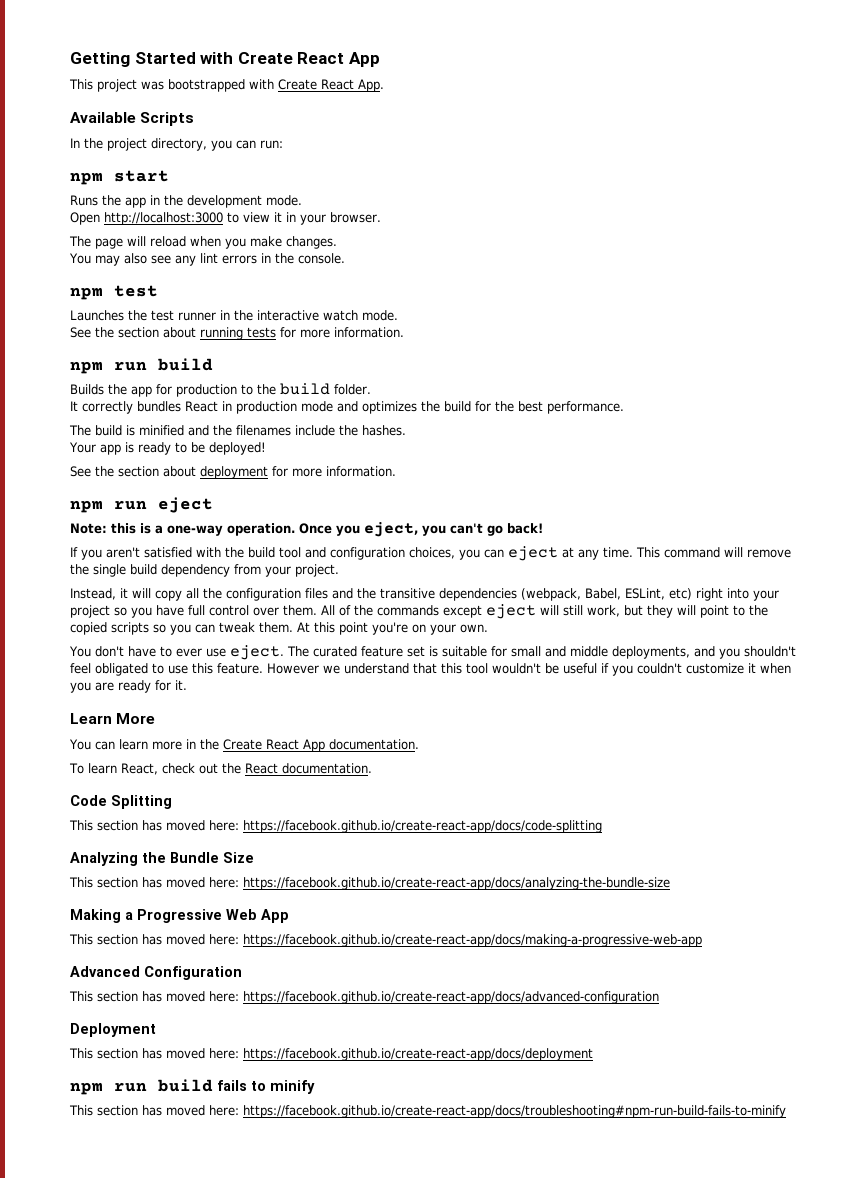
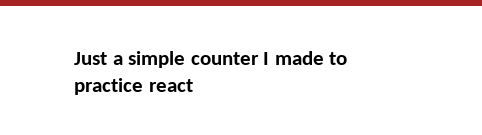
[70,52,380,67] [69,79,384,92] [70,112,195,126] [70,138,283,151] [70,170,169,185] [70,195,302,208] [70,212,381,225] [69,236,337,249] [69,253,345,266] [70,285,158,300] [70,310,398,321] [70,327,404,340] [70,358,213,374] [70,383,371,397] [70,401,624,414] [69,425,406,436] [69,442,266,455] [70,466,396,479] [70,497,213,513] [70,522,543,537] [70,546,791,561] [70,564,339,577] [70,588,779,601] [70,604,768,619] [70,622,488,635] [69,645,796,660] [70,663,791,676] [70,680,187,693] [70,713,156,724] [69,739,419,752] [69,763,372,775] [70,795,172,809] [69,820,602,833] [70,852,254,866] [69,877,670,890] [70,909,289,923] [69,934,702,947] [70,966,242,980] [69,991,659,1004] [70,1023,156,1037] [69,1048,593,1061] [70,1079,315,1095] [69,1105,786,1118] Getting Started with Create React App // This project was bootstrapped with Create React App. // Available Scripts // In the project directory, you can run: // npm start // Runs the app in the development mode. // Open http://localhost:3000 to view it in your browser. // The page will reload when you make changes. // You may also see any lint errors in the console. // npm test // Launches the test runner in the interactive watch mode. // See the section about running tests for more information. // npm run build // Builds the app for production to the build folder. // It correctly bundles React in production mode and optimizes the build for the best performance. // The build is minified and the filenames include the hashes. // Your app is ready to be deployed! // See the section about deployment for more information. // npm run eject // Note: this is a one-way operation. Once you eject, you can't go back! // If you aren't satisfied with the build tool and configuration choices, you can eject at any time. This command will remove the single build dependency from your project. // Instead, it will copy all the configuration files and the transitive dependencies (webpack, Babel, ESLint, etc) right into your project so you have full control over them. All of the commands except eject will still work, but they will point to the copied scripts so you can tweak them. At this point you're on your own. // You don't have to ever use eject. The curated feature set is suitable for small and middle deployments, and you shouldn't feel obligated to use this feature. However we understand that this tool wouldn't be useful if you couldn't customize it when you are ready for it. // Learn More // You can learn more in the Create React App documentation. // To learn React, check out the React documentation. // Code Splitting // This section has moved here: https://facebook.github.io/create-react-app/docs/code-splitting // Analyzing the Bundle Size // This section has moved here: https://facebook.github.io/create-react-app/docs/analyzing-the-bundle-size // Making a Progressive Web App // This section has moved here: https://facebook.github.io/create-react-app/docs/making-a-progressive-web-app // Advanced Configuration // This section has moved here: https://facebook.github.io/create-react-app/docs/advanced-configuration // Deployment // This section has moved here: https://facebook.github.io/create-react-app/docs/deployment // npm run build fails to minify // This section has moved here: https://facebook.github.io/create-react-app/docs/troubleshooting#npm-run-build-fails-to-minify -> [74,51,348,68] [74,78,193,95] Just a simple counter I made to practice react

